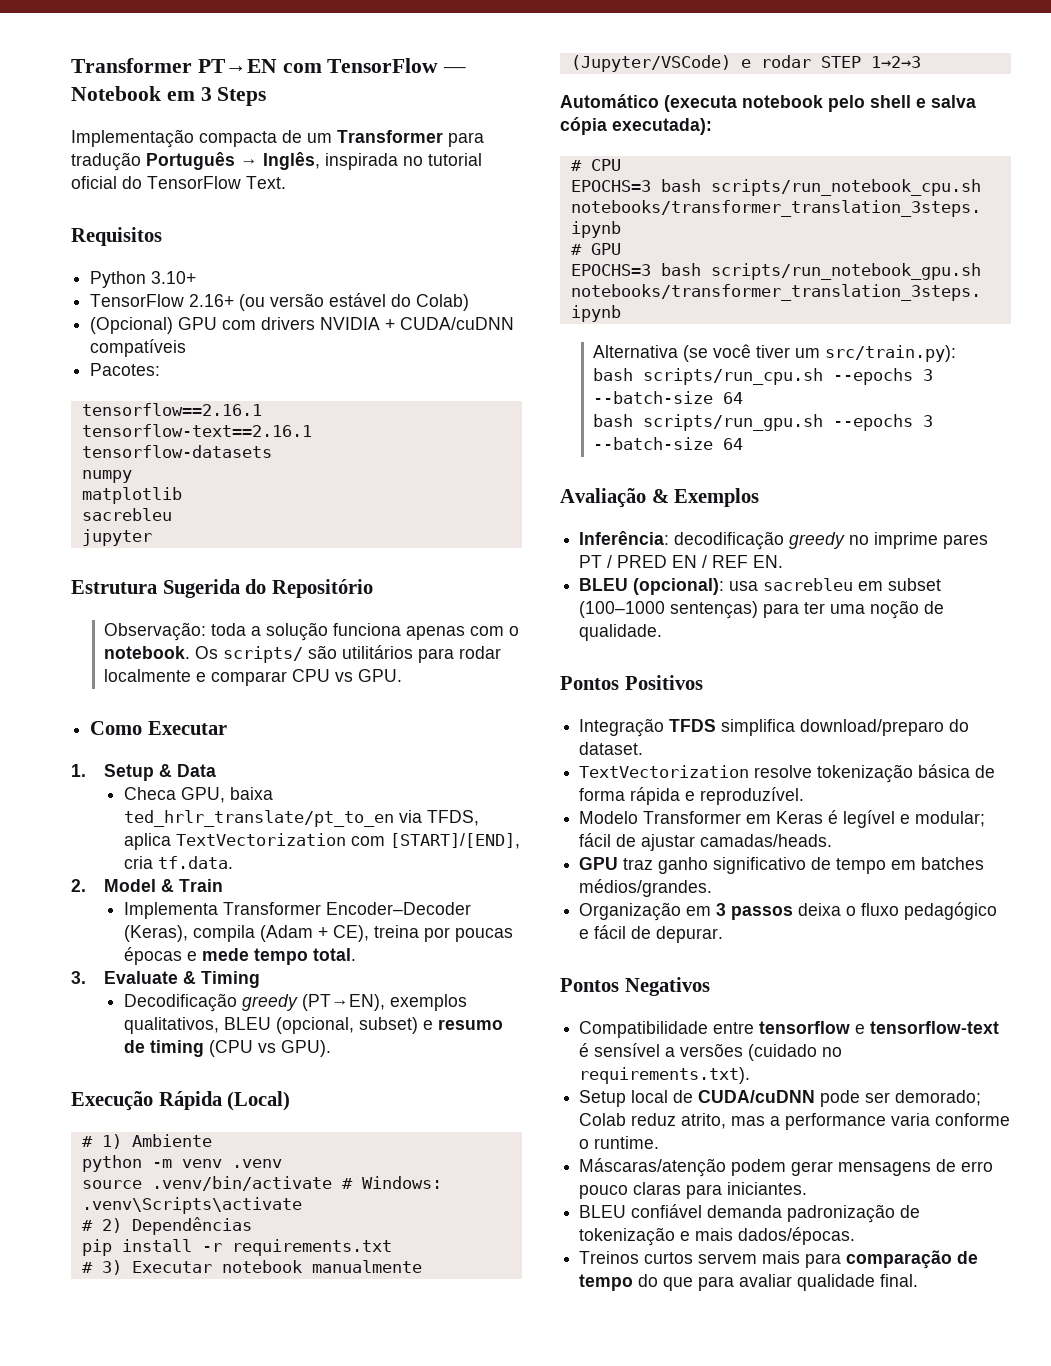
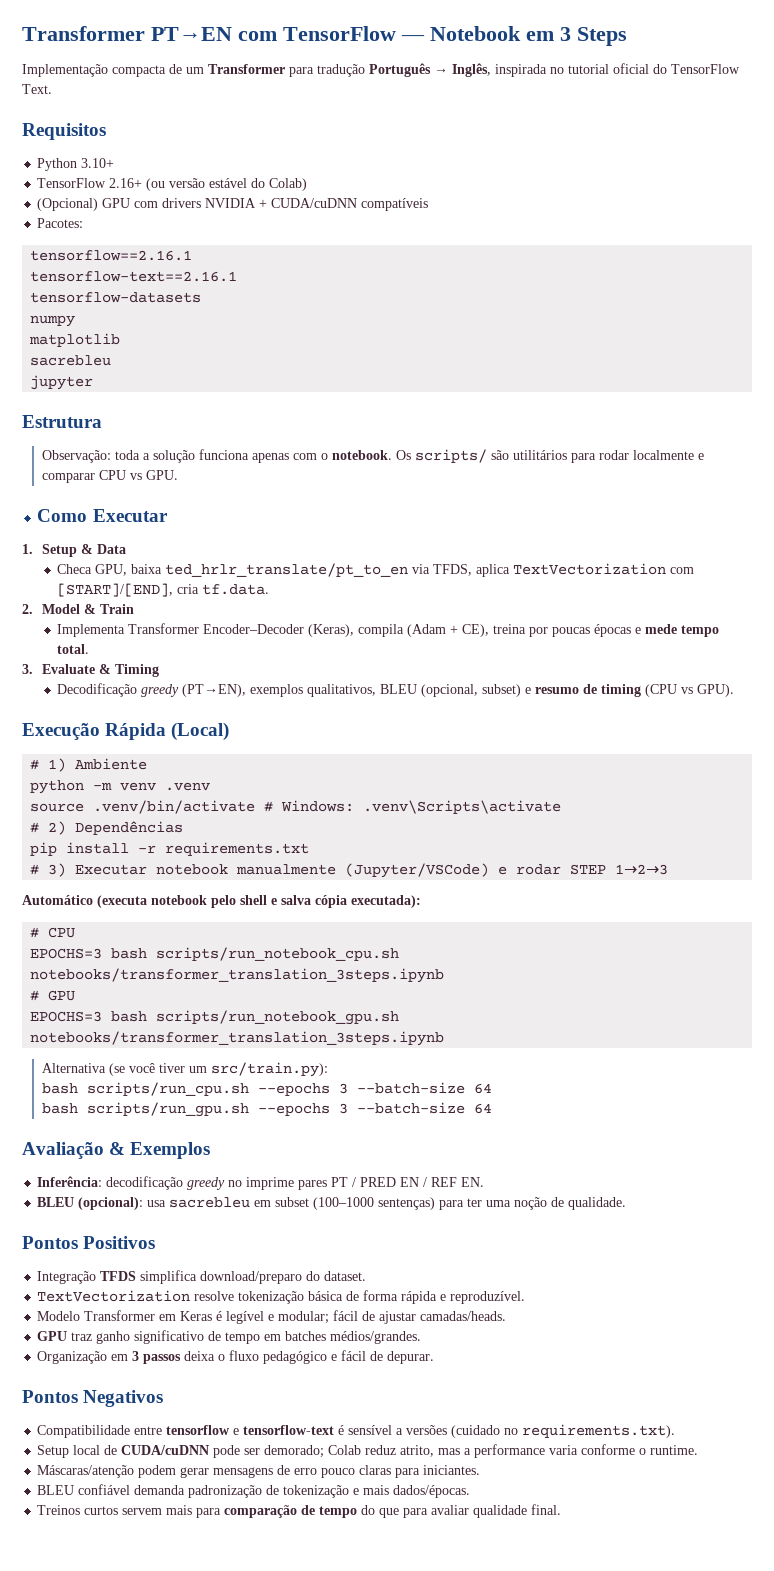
[162,579,373,598] Sugerida do Repositório -> (102, 421) none

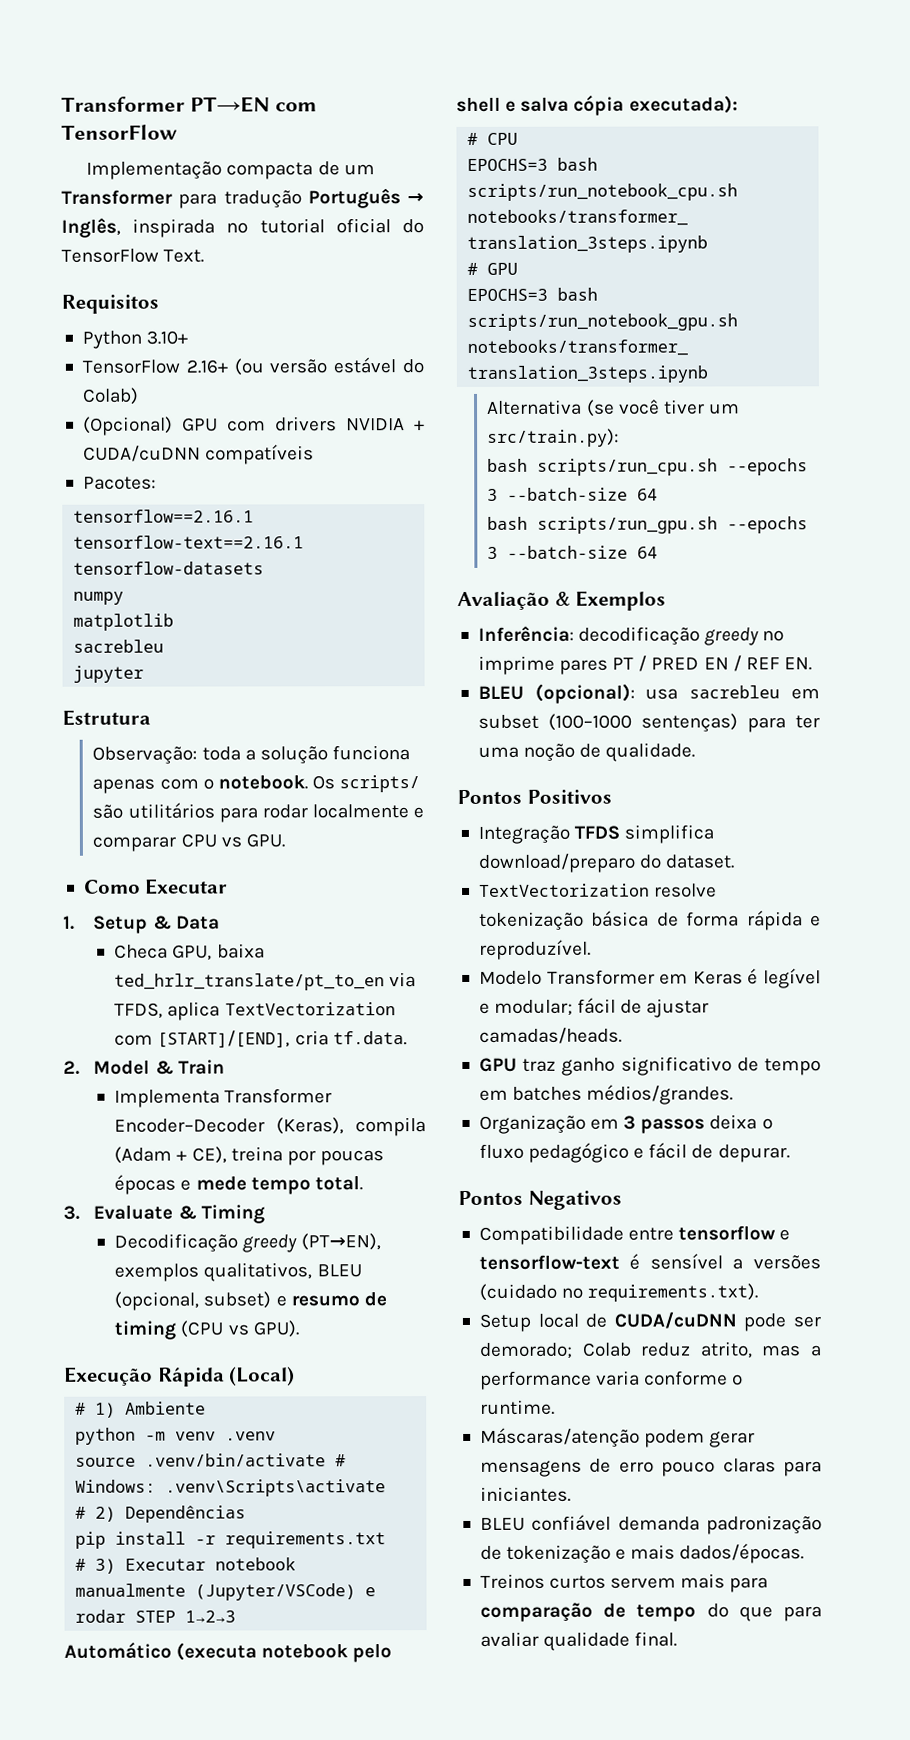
[401,26,627,46] — Notebook em 3 Steps -> (178, 132) none

